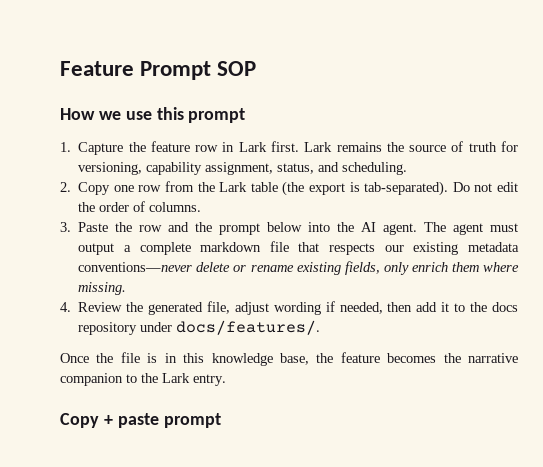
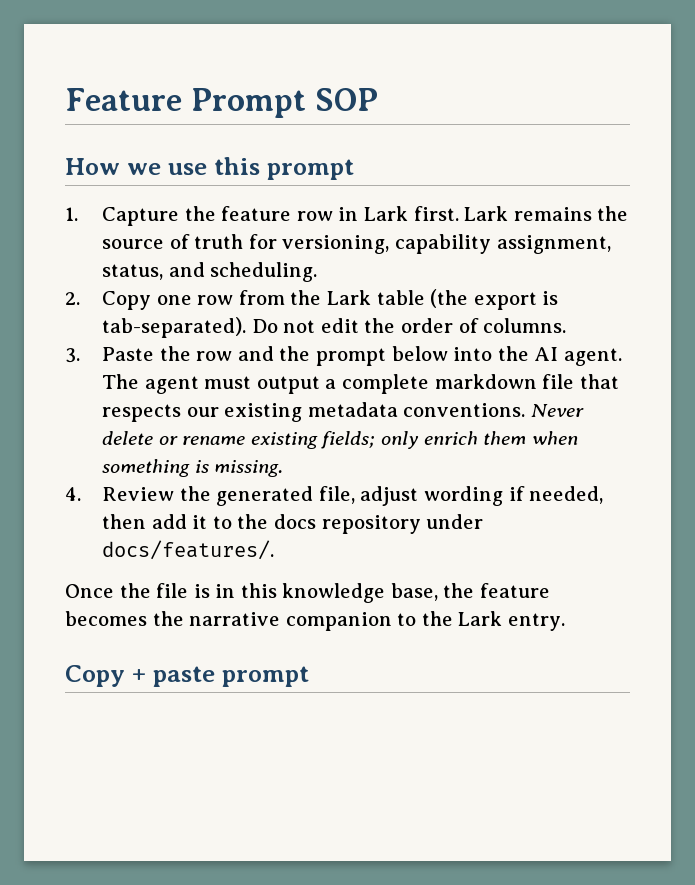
[78,262,193,272] conventions—never -> [403,403,584,417] conventions. Never
[344,261,380,275] fields, -> [321,431,376,449] fields;
[482,262,519,272] where -> [531,431,578,445] [102,459,209,477] when something is

